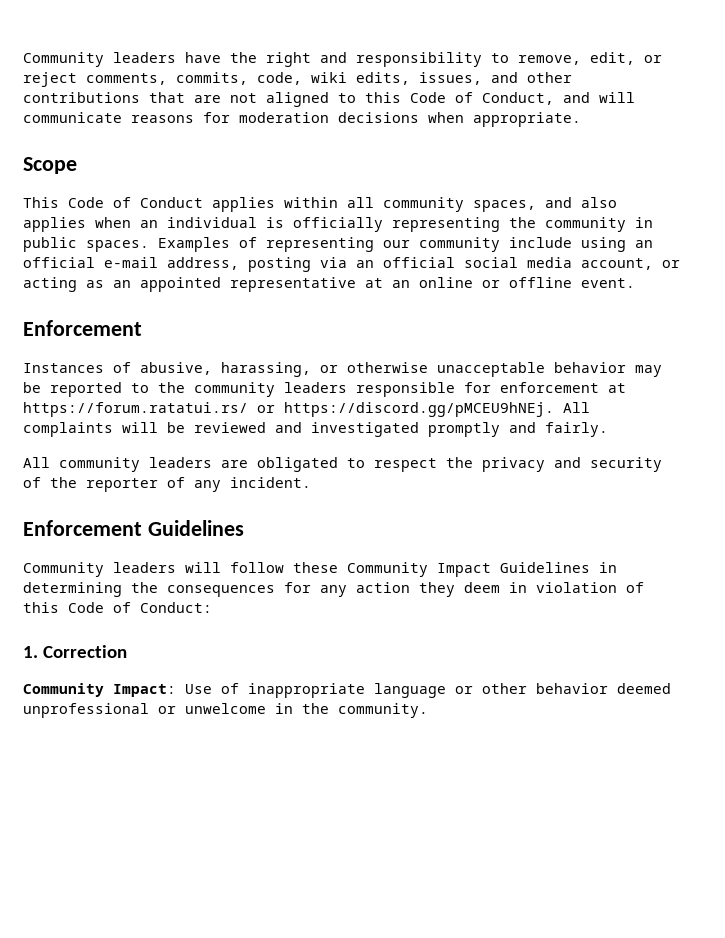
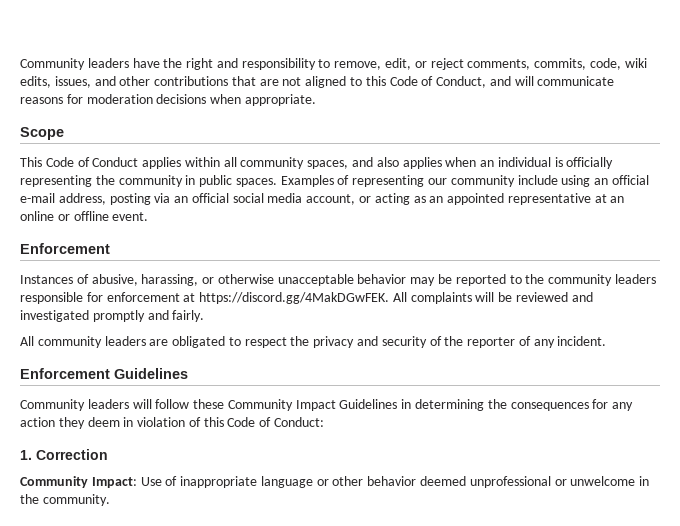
[23,402,554,417] https://forum.ratatui.rs/ or https://discord.gg/pMCEU9hNEj. -> [199,292,390,304] https://discord.gg/4MakDGwFEK.

